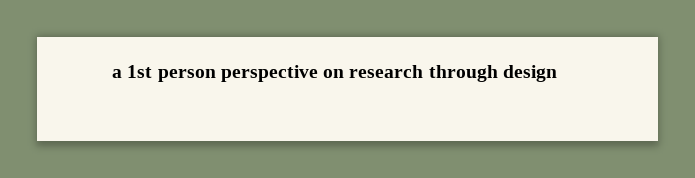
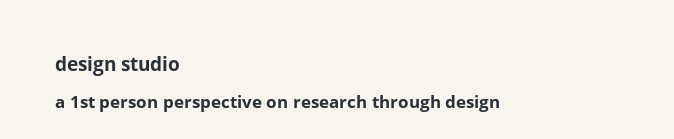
(112, 73) none -> [55,56,181,76] design studio //

